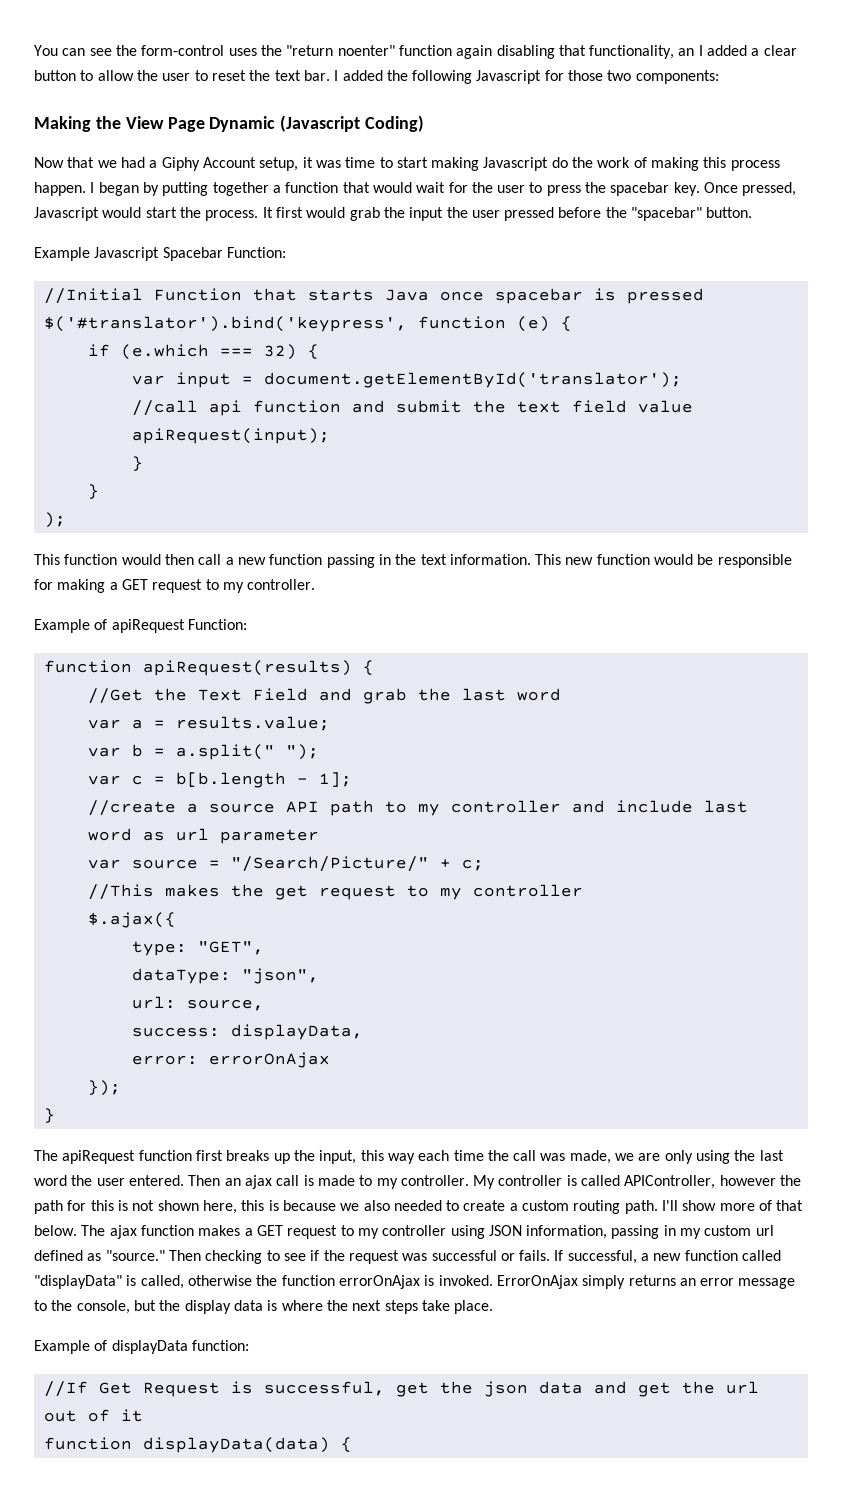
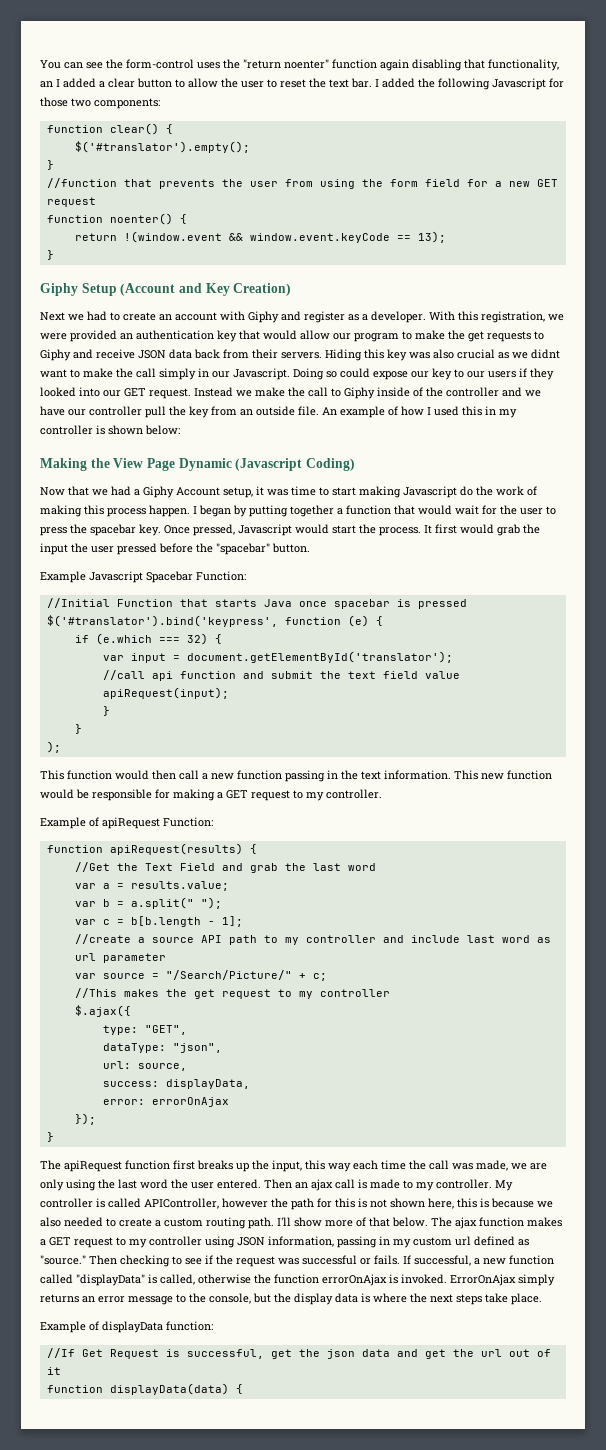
(719, 77) none -> [46,123,173,135] [74,141,250,153] [46,160,54,170] [46,178,558,189] [46,197,96,207] [46,213,187,225] [74,231,446,243] [46,250,54,260] [40,283,292,296] [40,311,564,323] [40,330,544,342] [40,349,560,361] [40,368,554,380] [40,387,541,399] [40,406,517,418] [40,425,180,435] // function clear() { // $('#translator').empty(); // } // //function that prevents the user from using the form field for a new GET request // function noenter() { // return !(window.event && window.event.keyCode == 13); // } // Giphy Setup (Account and Key Creation) // Next we had to create an account with Giphy and register as a developer. With this registration, we were provided an authentication key that would allow our program to make the get requests to Giphy and receive JSON data back from their servers. Hiding this key was also crucial as we didnt want to make the call simply in our Javascript. Doing so could expose our key to our users if they looked into our GET request. Instead we make the call to Giphy inside of the controller and we have our controller pull the key from an outside file. An example of how I used this in my controller is shown below:

